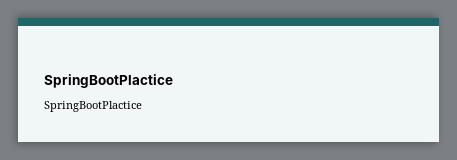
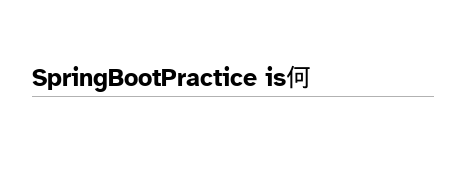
[44,74,173,88] [44,101,142,112] SpringBootPlactice // SpringBootPlactice -> [32,65,311,92] SpringBootPractice is何

